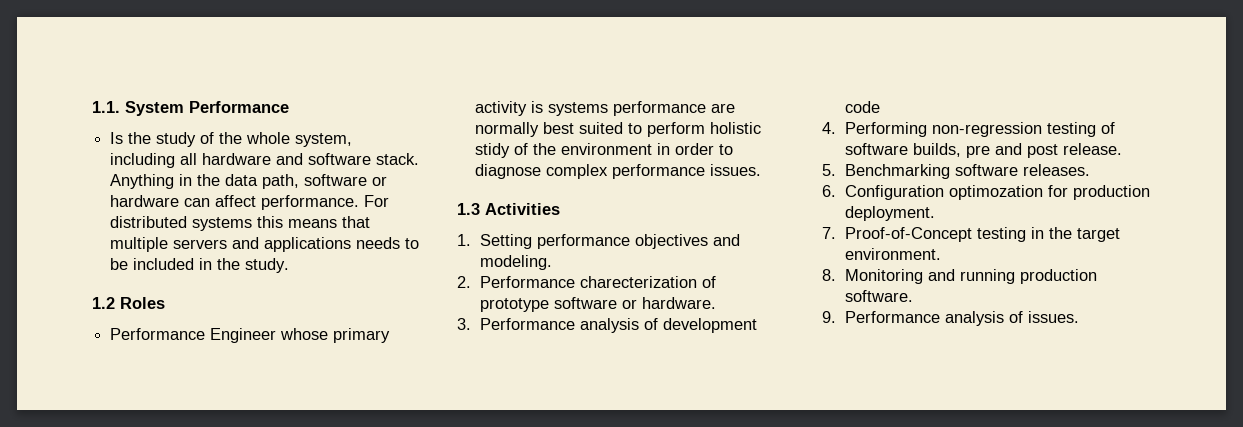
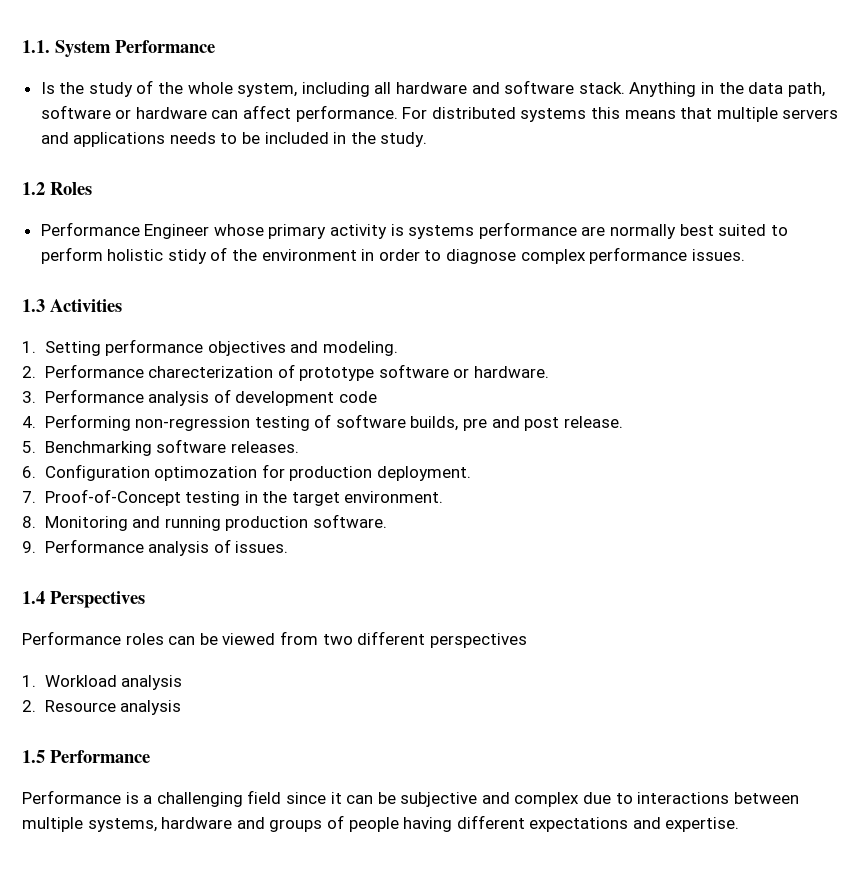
(1079, 317) none -> [22,591,145,608] [22,631,527,648] [22,675,183,690] [22,700,182,715] [22,750,150,763] [22,790,799,807] [22,815,740,832] // 1.4 Perspectives // Performance roles can be viewed from two different perspectives // 1. Workload analysis // 2. Resource analysis // 1.5 Performance // Performance is a challenging field since it can be subjective and complex due to interactions between multiple systems, hardware and groups of people having different expectations and expertise.

